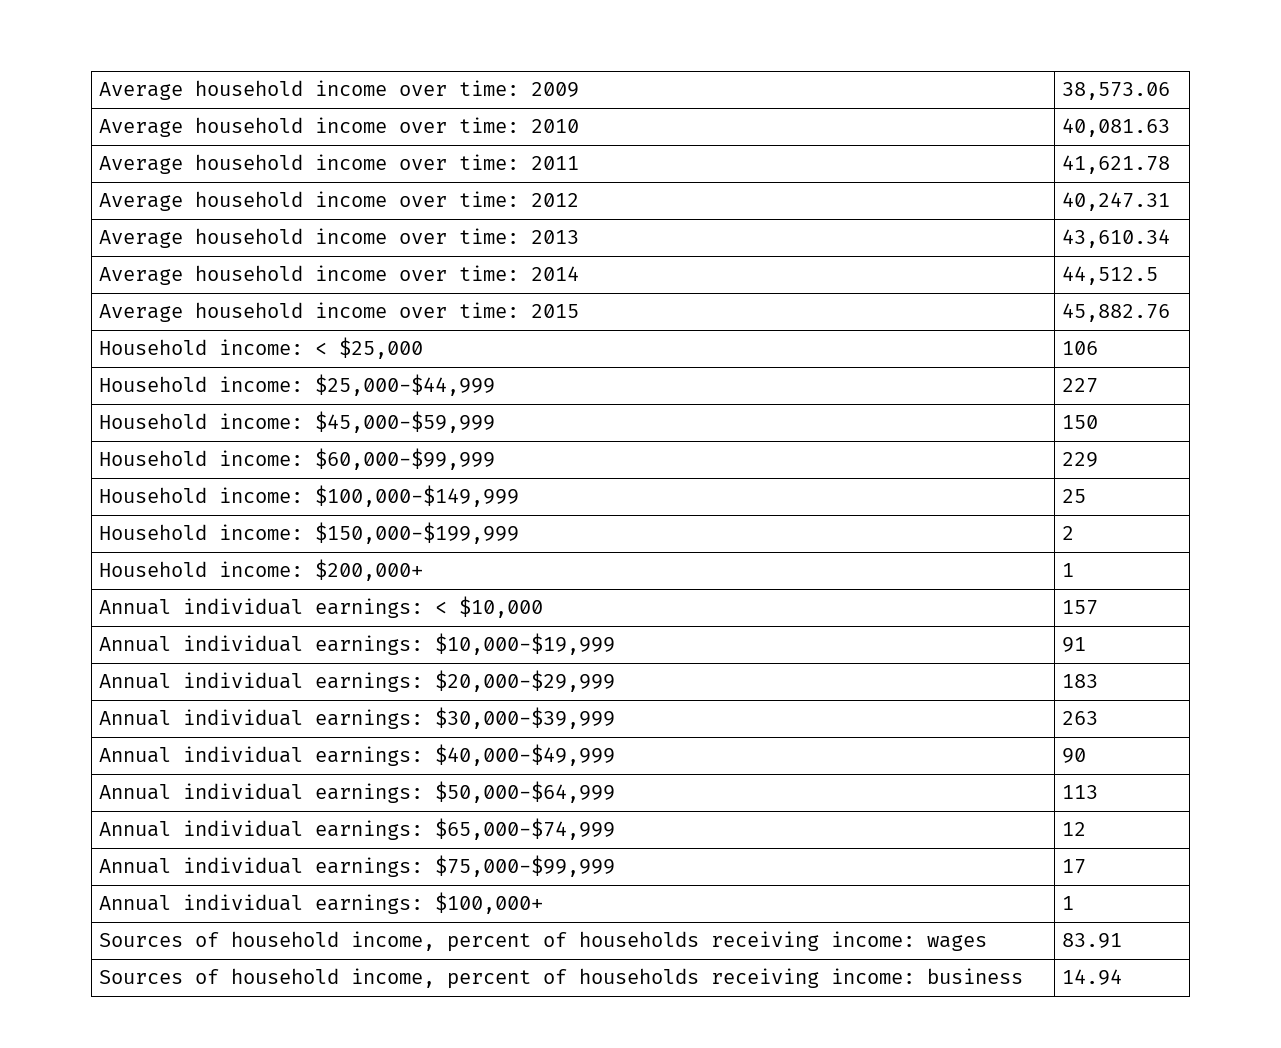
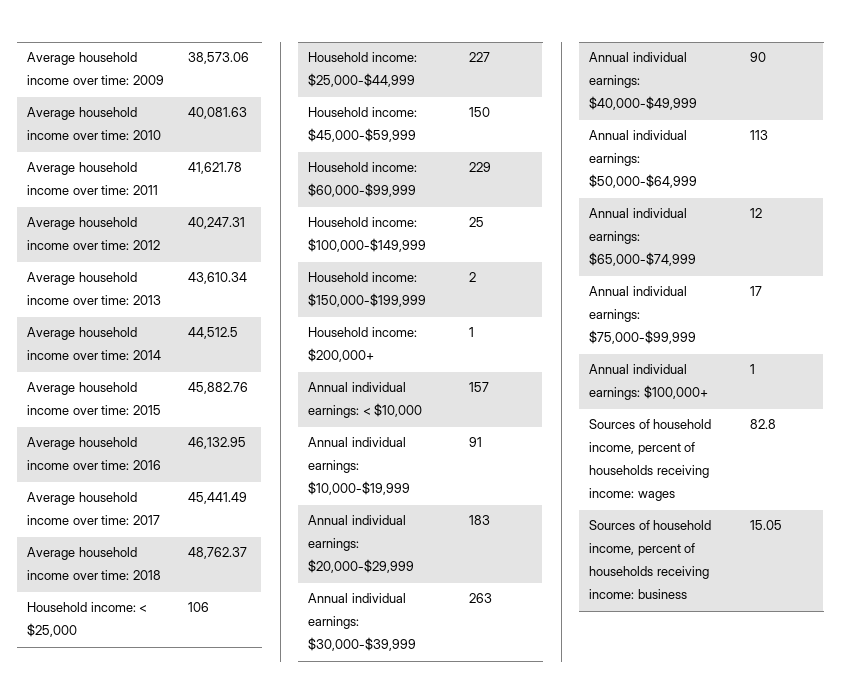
(1171, 312) none -> [27,437,137,450] [27,460,161,470] [188,437,247,449] [27,492,137,505] [27,515,160,525] [188,492,248,504] [27,547,137,560] [27,570,161,580] [188,547,248,559] // Average household income over time: 2016 | 46,132.95 // Average household income over time: 2017 | 45,441.49 // Average household income over time: 2018 | 48,762.37
[1062,933,1123,948] 83.91 -> [750,419,777,429] 82.8
[1062,969,1123,985] 14.94 -> [750,520,783,530] 15.05

